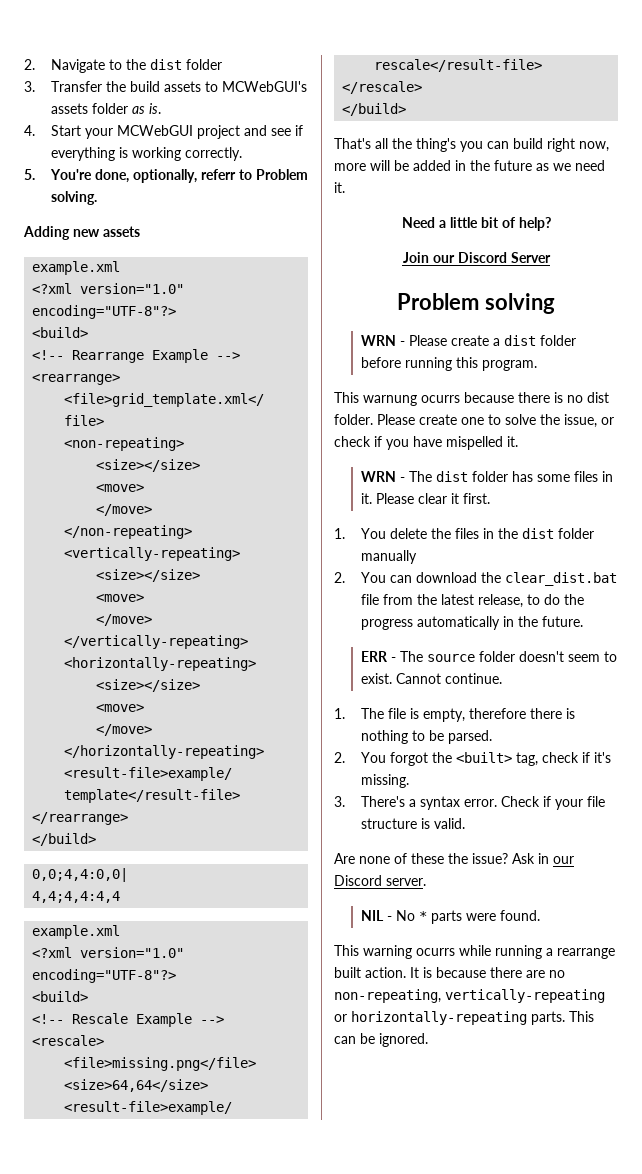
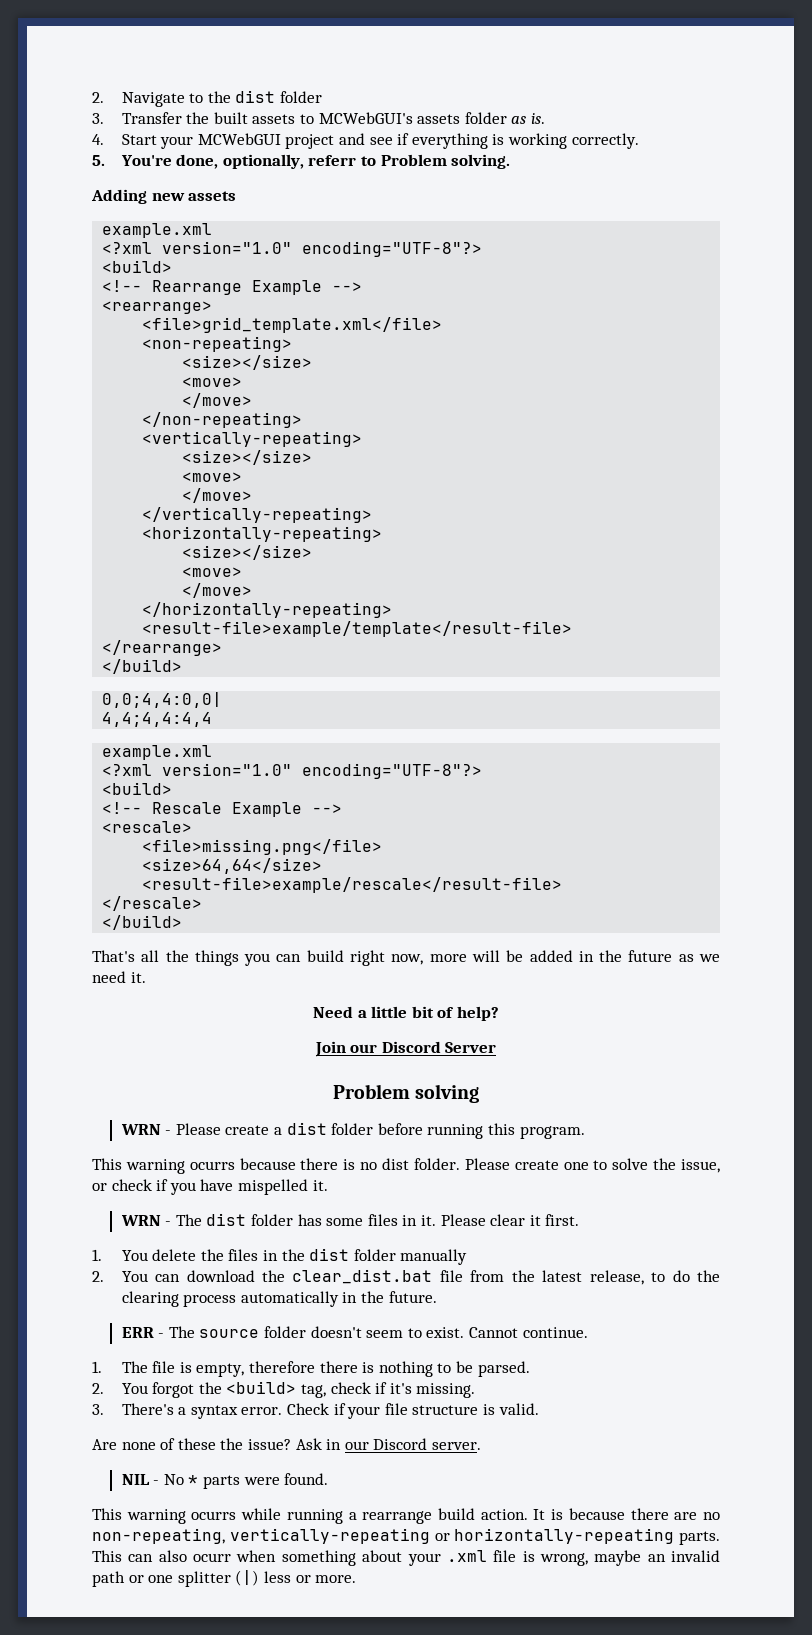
[129,81,160,92] build -> [213,112,248,124] built
[416,138,456,152] thing's -> [194,950,239,966] things
[363,395,417,406] warnung -> [125,1159,185,1174] warning
[360,619,413,630] progress -> [121,1291,237,1307] clearing process
[455,752,512,763] <built> -> [226,1381,297,1394] <build>
[334,967,361,978] built -> [438,1508,476,1520] build
[360,1033,428,1047] be ignored. -> [158,1550,720,1566] [92,1570,357,1587] also ocurr when something about your .xml file is wrong, maybe an invalid path or one splitter (|) less or more.

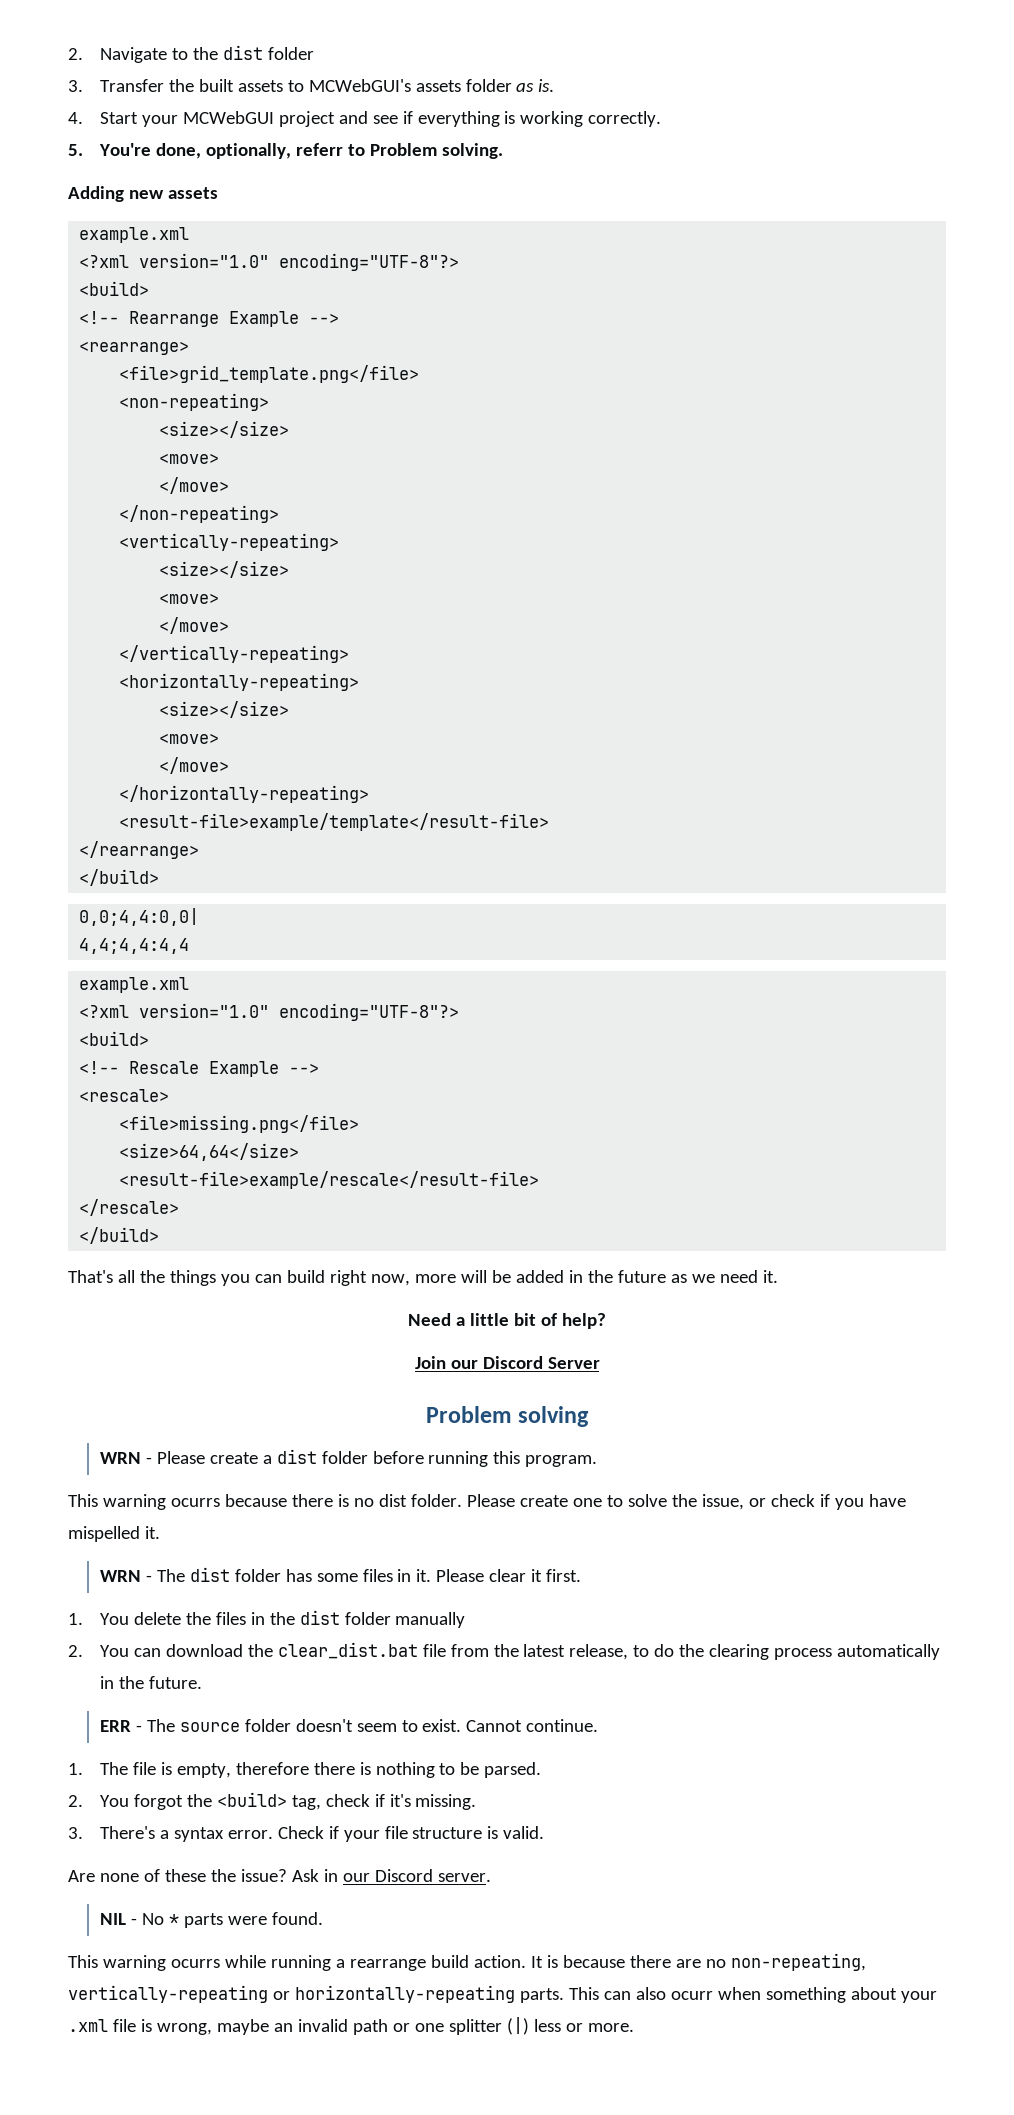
[142,317,443,333] <file>grid_template.xml</file> -> [119,365,420,383] <file>grid_template.png</file>

